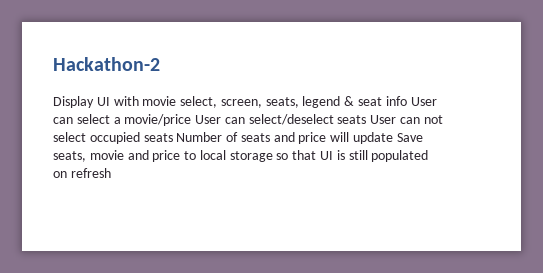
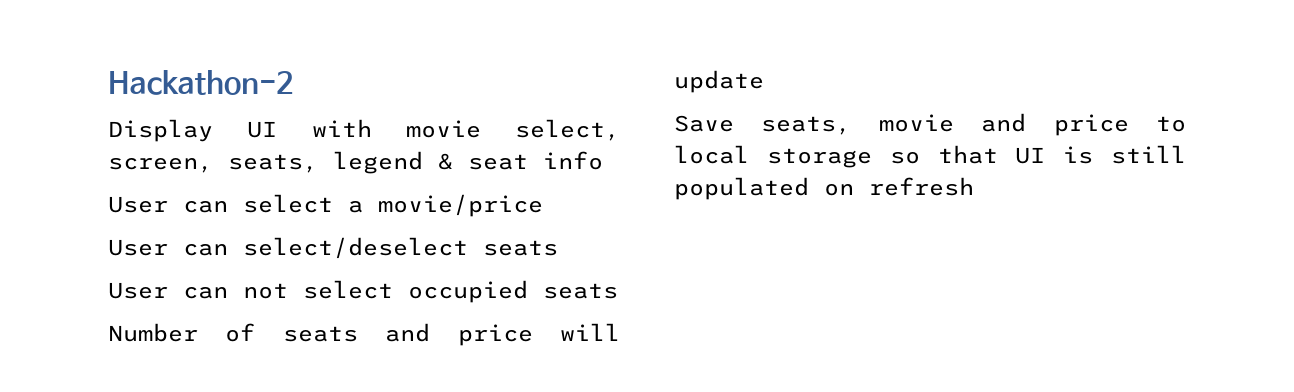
(407, 101) none -> (603, 160) //
(192, 120) none -> (543, 205) //
(367, 119) none -> (558, 248) //
(173, 137) none -> (618, 291) //
(394, 138) none -> (764, 81) //

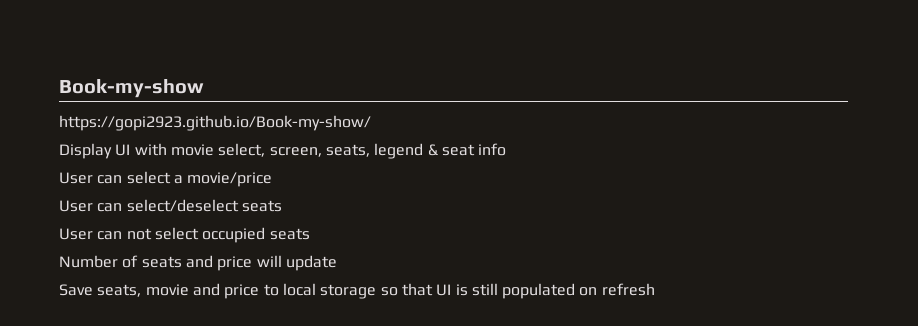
[108,70,293,95] Hackathon-2 -> [59,79,204,98] [59,115,371,131] Book-my-show // https://gopi2923.github.io/Book-my-show/

